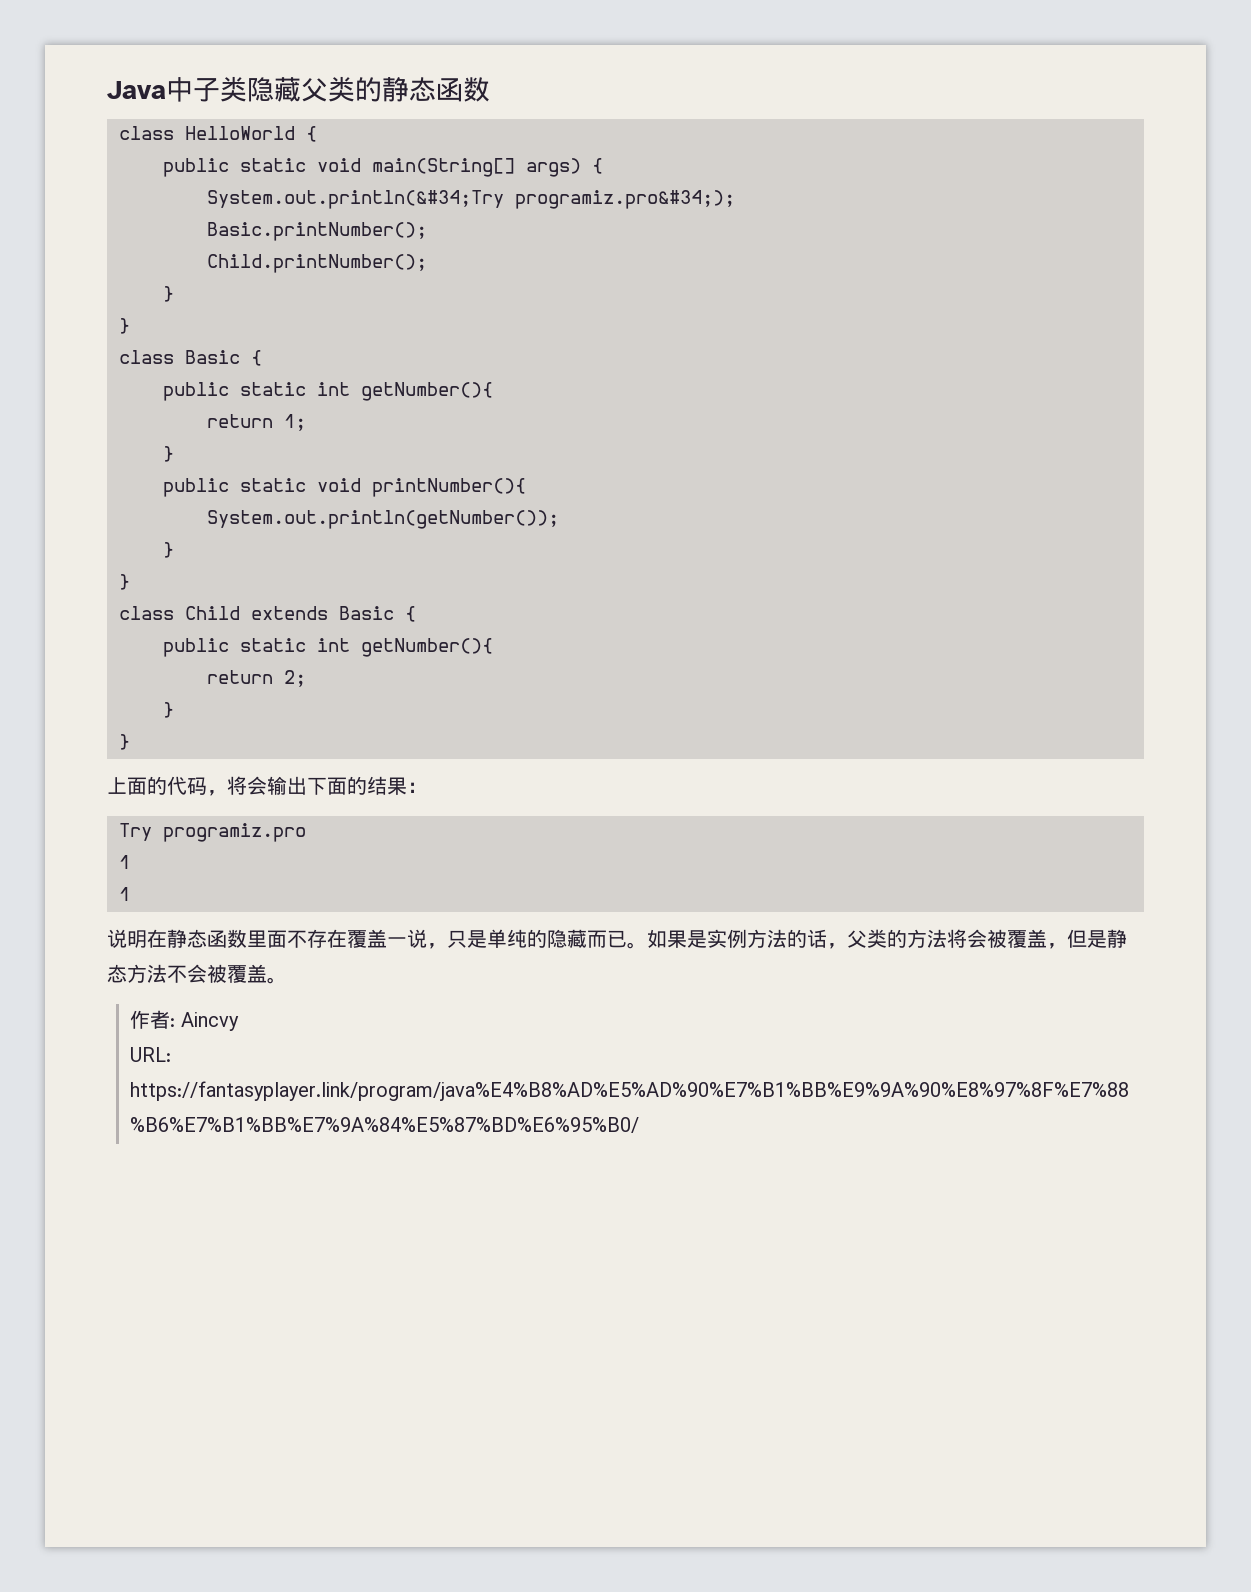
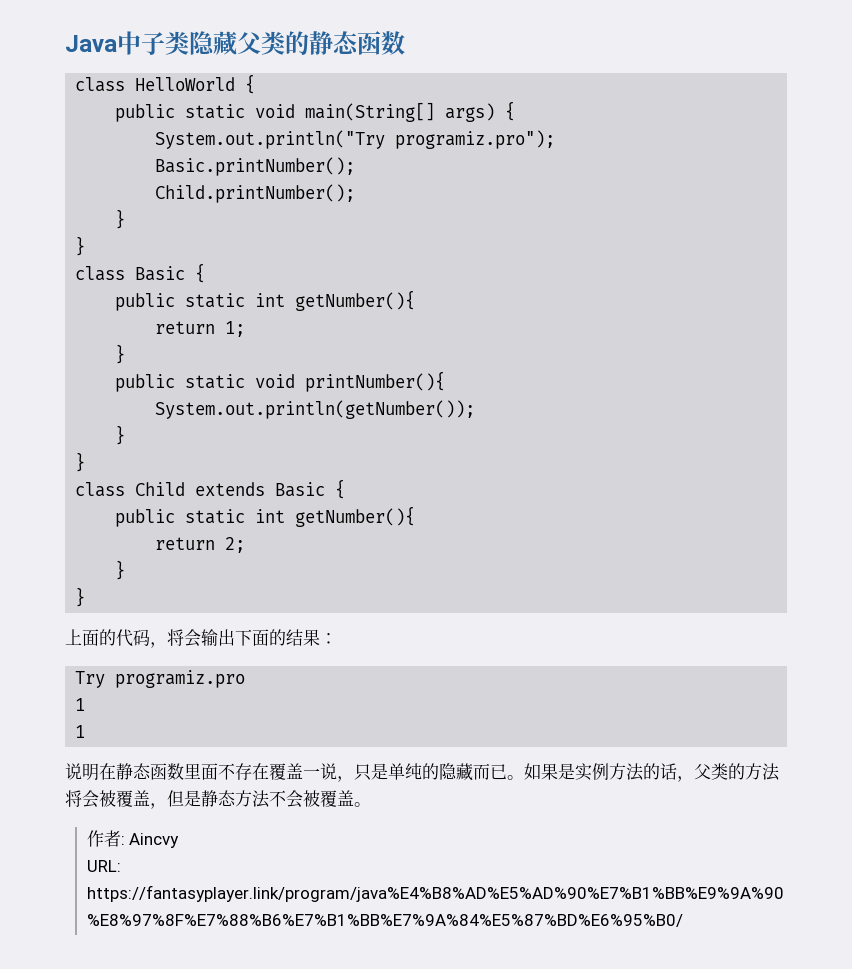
[207,190,735,209] System.out.println(&#34;Try programiz.pro&#34;); -> [155,130,556,149] System.out.println("Try programiz.pro");

